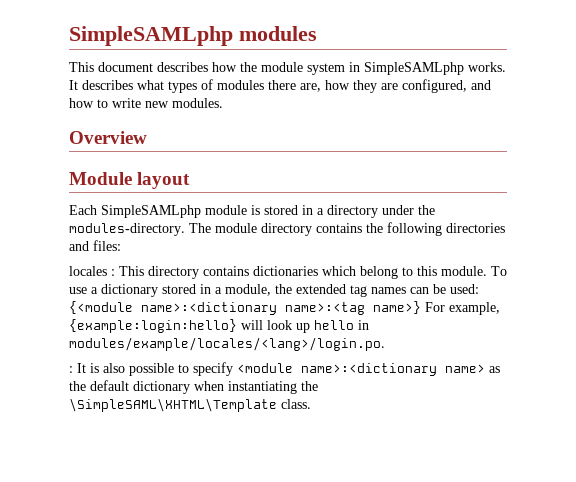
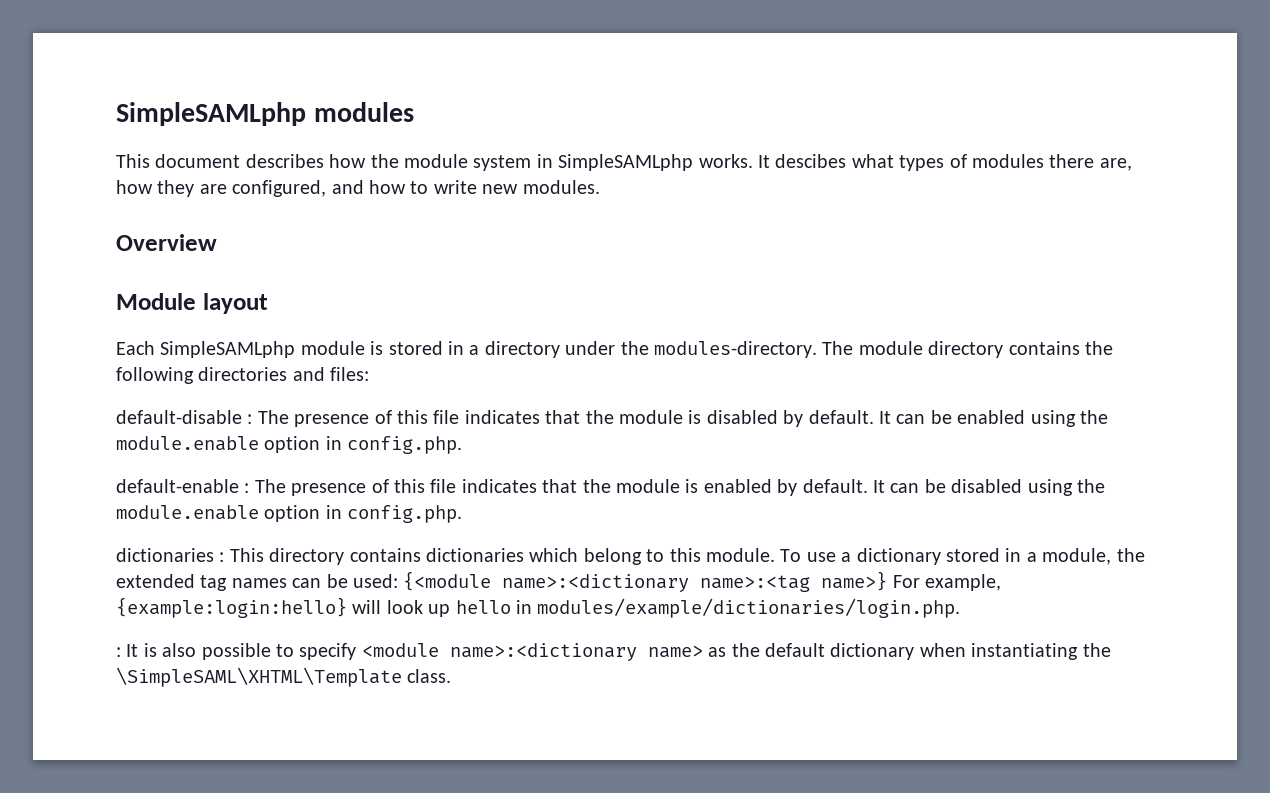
[82,80,133,90] describes -> [775,154,847,168] descibes
[69,266,107,276] locales -> [116,410,1108,427] [116,436,463,454] [116,479,1105,496] [116,505,463,523] [116,548,214,562] default-disable : The presence of this file indicates that the module is disabled by default. It can be enabled using the module.enable option in config.php. // default-enable : The presence of this file indicates that the module is enabled by default. It can be disabled using the module.enable option in config.php. // dictionaries
[69,337,385,351] modules/example/locales/<lang>/login.po. -> [537,598,961,618] modules/example/dictionaries/login.php.

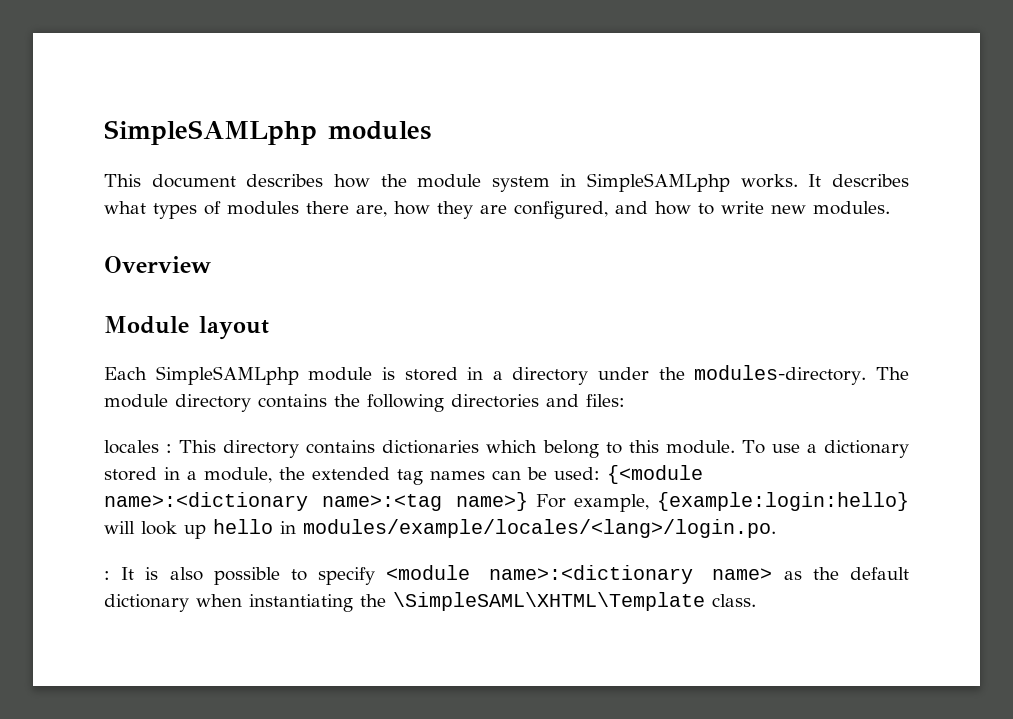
[775,154,847,168] descibes -> [831,174,909,187] describes
[116,410,1108,427] [116,436,463,454] [116,479,1105,496] [116,505,463,523] [116,548,214,562] default-disable : The presence of this file indicates that the module is disabled by default. It can be enabled using the module.enable option in config.php. // default-enable : The presence of this file indicates that the module is enabled by default. It can be disabled using the module.enable option in config.php. // dictionaries -> [104,440,159,454] locales
[537,598,961,618] modules/example/dictionaries/login.php. -> [303,519,776,538] modules/example/locales/<lang>/login.po.

